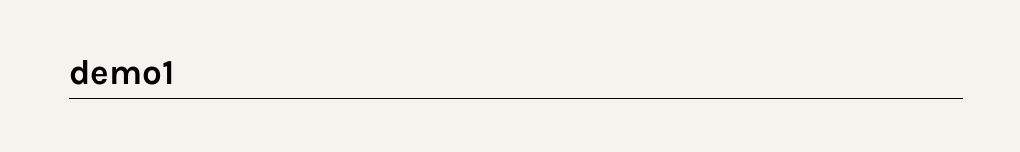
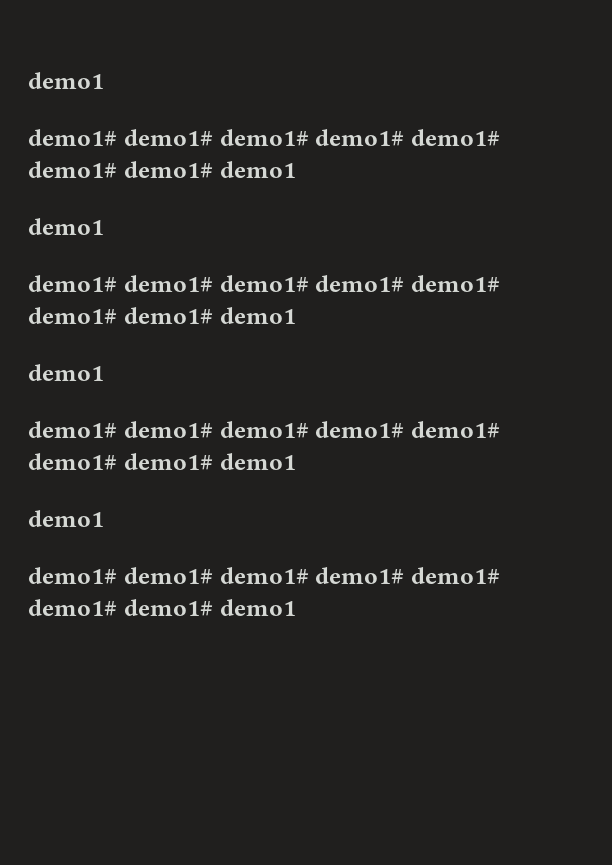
[69,60,174,85] demo1 -> [28,72,104,89] [28,129,500,146] [28,161,296,178] [28,218,104,235] [28,275,500,292] [28,307,296,324] [28,364,104,381] [28,421,500,438] [28,453,296,470] [28,510,104,527] [28,567,500,584] [28,599,296,616] demo1 // demo1# demo1# demo1# demo1# demo1# demo1# demo1# demo1 // demo1 // demo1# demo1# demo1# demo1# demo1# demo1# demo1# demo1 // demo1 // demo1# demo1# demo1# demo1# demo1# demo1# demo1# demo1 // demo1 // demo1# demo1# demo1# demo1# demo1# demo1# demo1# demo1

